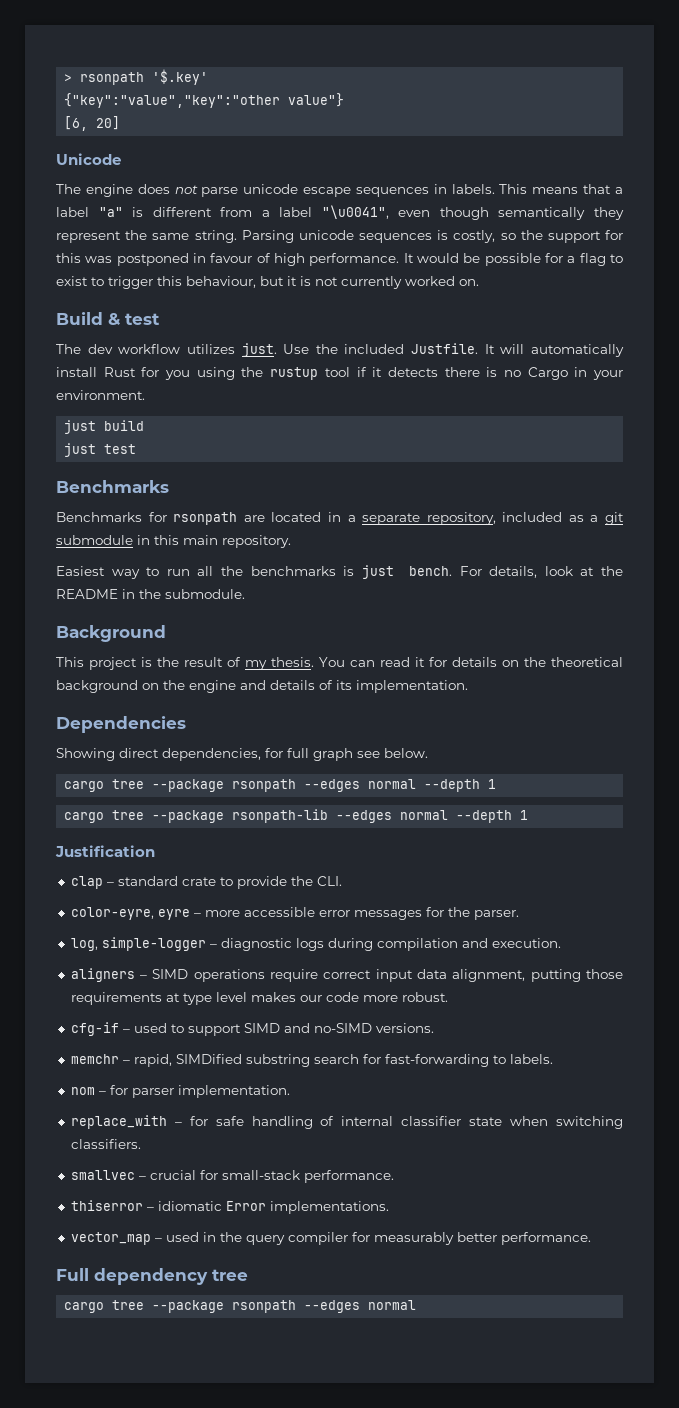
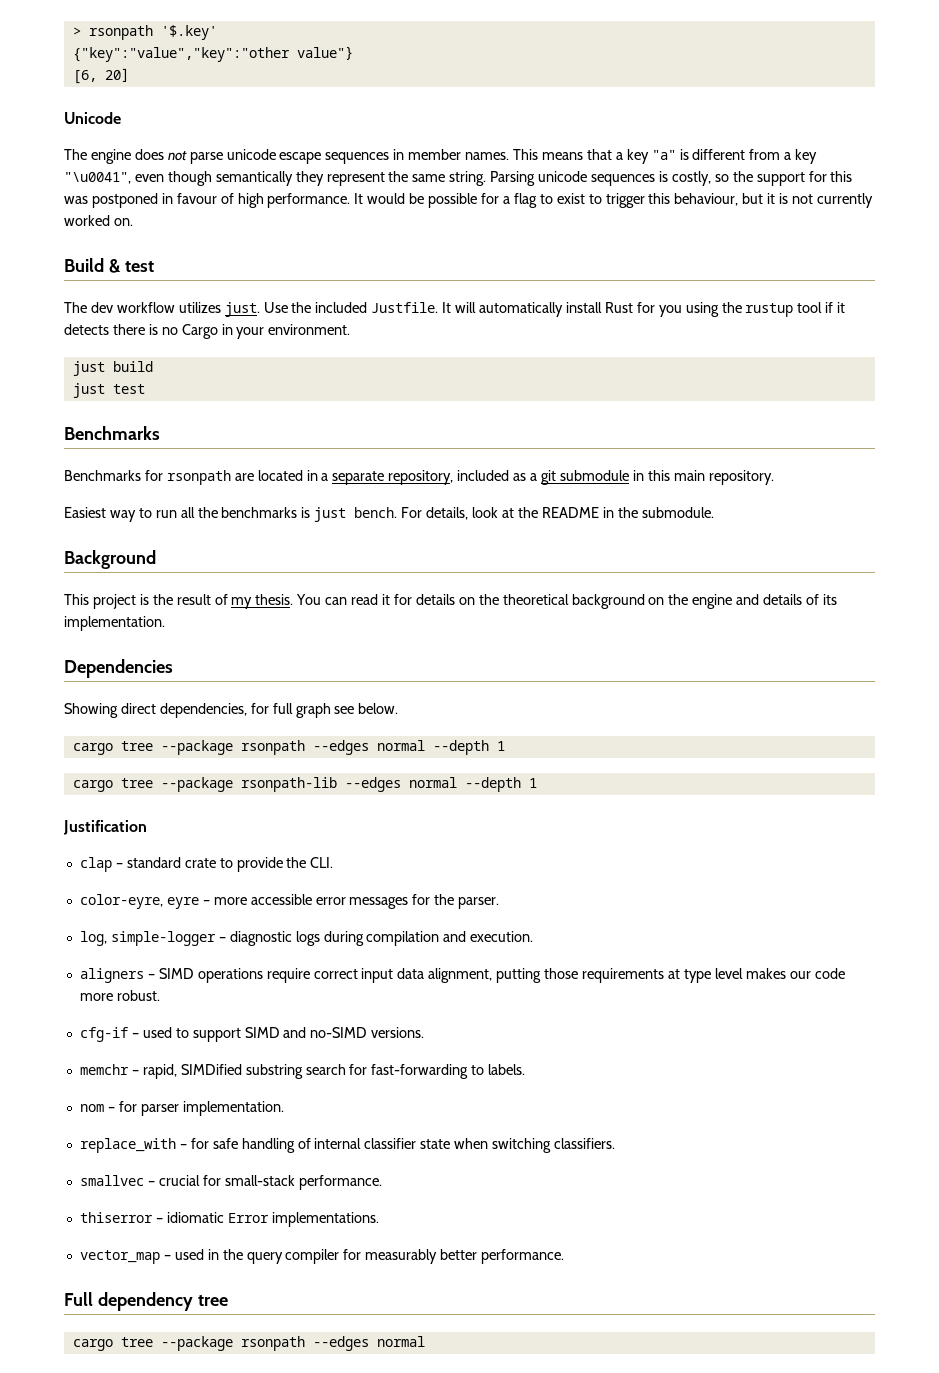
[451,184,495,194] labels. -> [408,149,510,160] member names.
[56,207,89,217] label -> [626,149,649,164] key
[279,207,313,217] label -> [795,149,818,164] key

